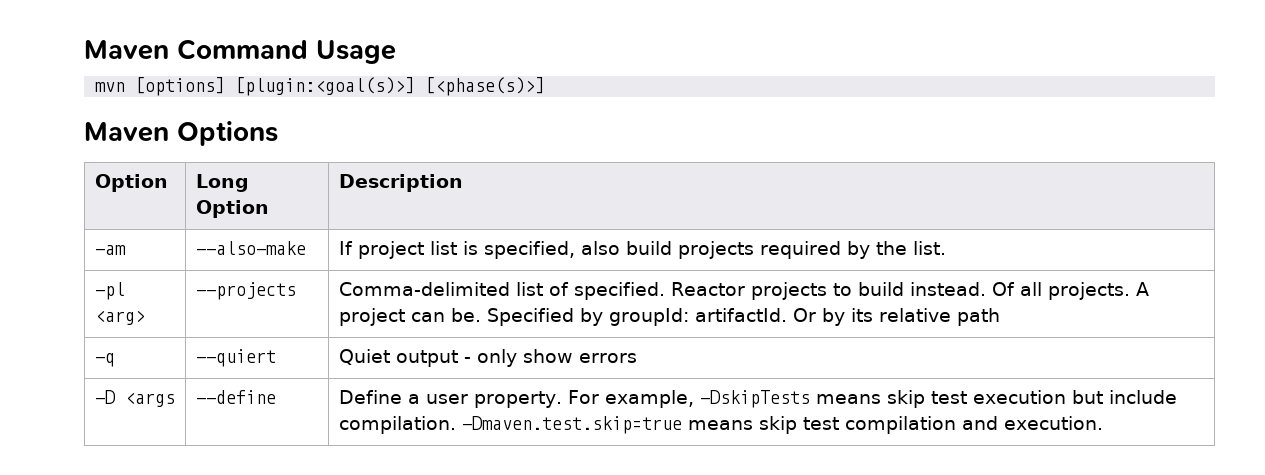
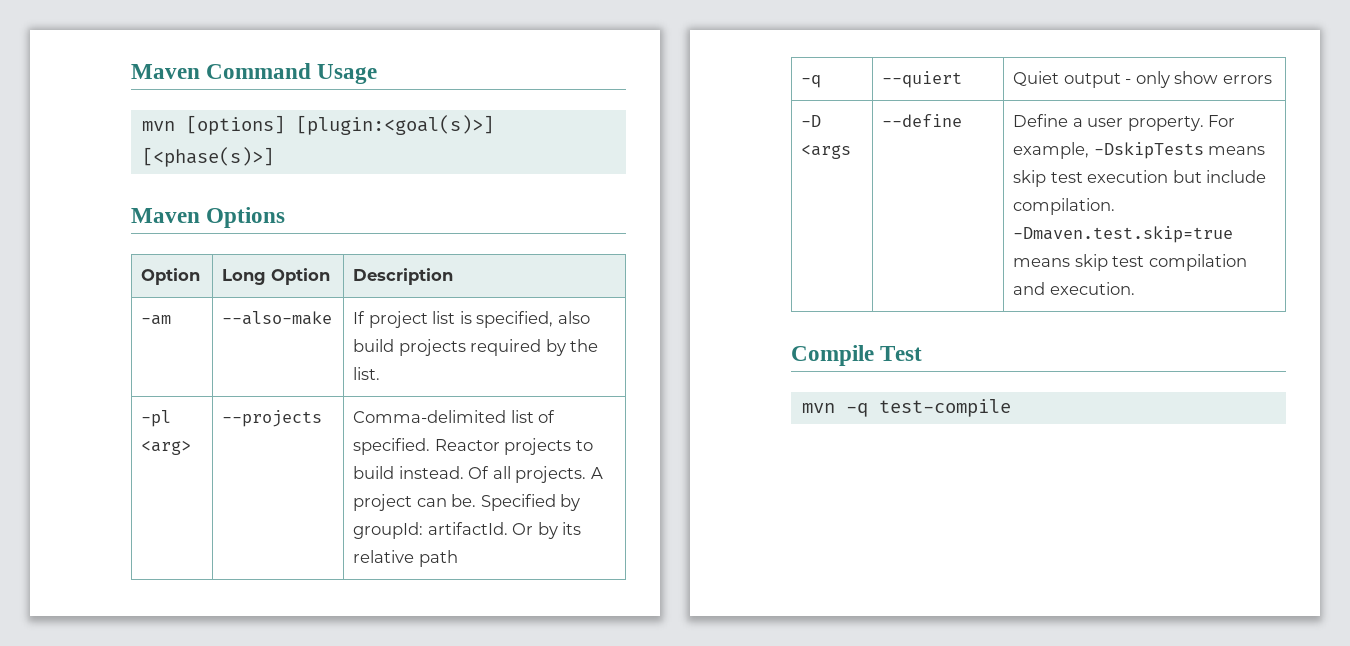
(1103, 423) none -> [791,345,923,366] [802,399,1012,417] // Compile Test // mvn -q test-compile

